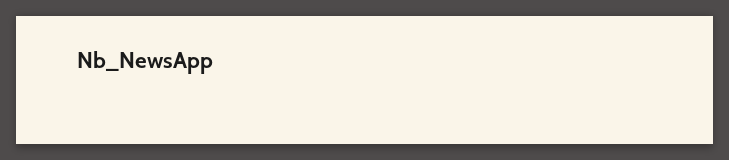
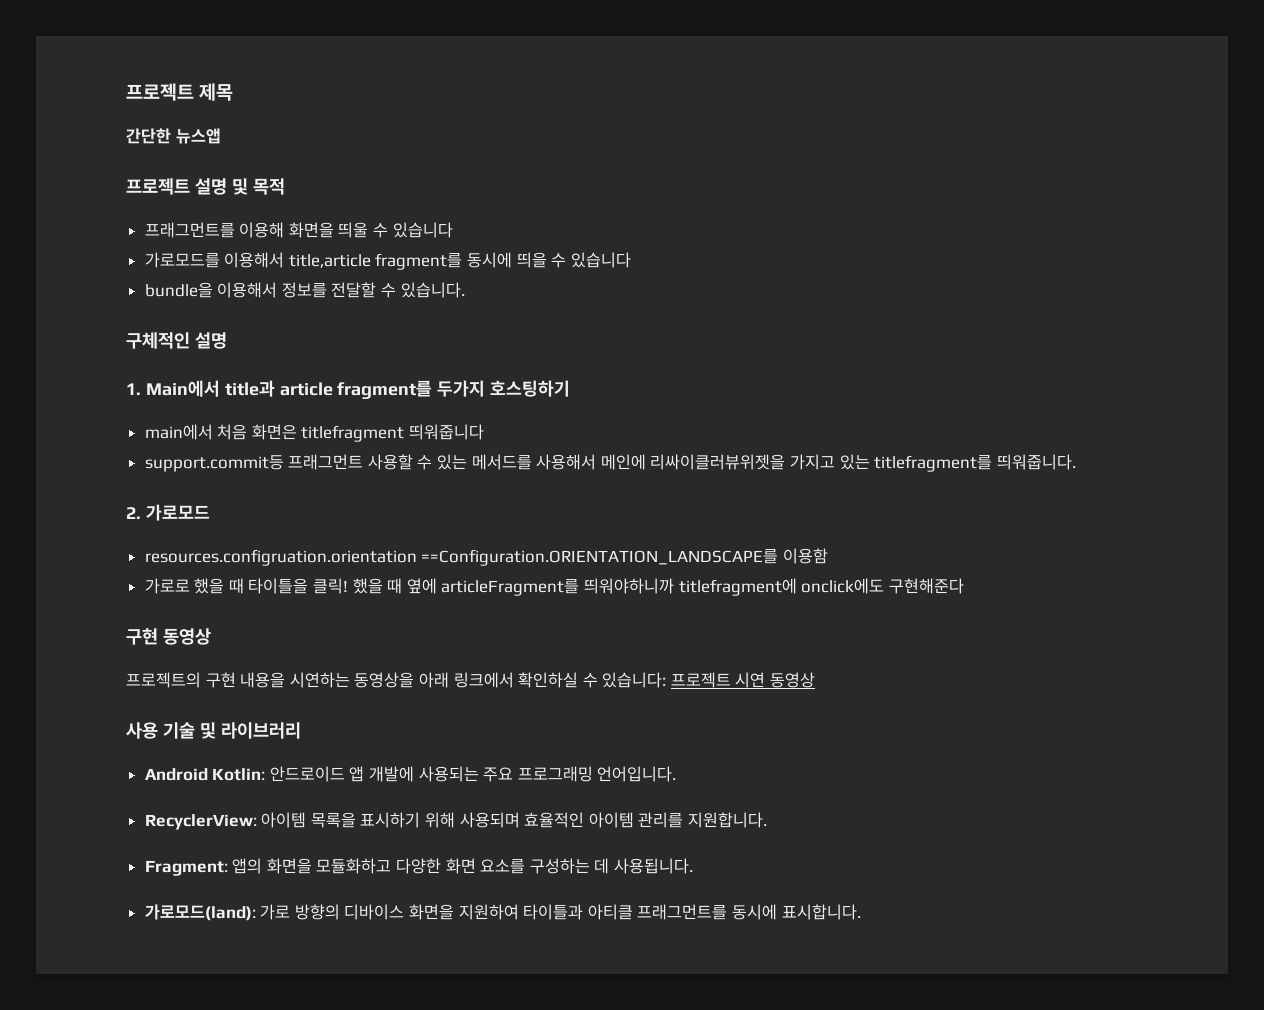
[77,51,213,74] Nb_NewsApp -> [126,83,234,101] [126,128,221,144] [126,178,285,195] [144,222,453,238] [144,252,631,270] [144,282,465,298] [126,332,227,349] [126,380,571,399] [144,424,485,442] [144,454,1076,472] [126,504,210,521] [144,548,828,566] [144,578,964,596] [126,628,211,645] [126,672,816,688] [126,722,301,739] [144,766,677,782] [144,812,768,830] [144,858,694,876] [144,904,861,921] 프로젝트 제목 // 간단한 뉴스앱 // 프로젝트 설명 및 목적 // 프래그먼트를 이용해 화면을 띄울 수 있습니다 // 가로모드를 이용해서 title,article fragment를 동시에 띄을 수 있습니다 // bundle을 이용해서 정보를 전달할 수 있습니다. // 구체적인 설명 // 1. Main에서 title과 article fragment를 두가지 호스팅하기 // main에서 처음 화면은 titlefragment 띄워줍니다 // support.commit등 프래그먼트 사용할 수 있는 메서드를 사용해서 메인에 리싸이클러뷰위젯을 가지고 있는 titlefragment를 띄워줍니다. // 2. 가로모드 // resources.configruation.orientation ==Configuration.ORIENTATION_LANDSCAPE를 이용함 // 가로로 했을 때 타이틀을 클릭! 했을 때 옆에 articleFragment를 띄워야하니까 titlefragment에 onclick에도 구현해준다 // 구현 동영상 // 프로젝트의 구현 내용을 시연하는 동영상을 아래 링크에서 확인하실 수 있습니다: 프로젝트 시연 동영상 // 사용 기술 및 라이브러리 // Android Kotlin: 안드로이드 앱 개발에 사용되는 주요 프로그래밍 언어입니다. // RecyclerView: 아이템 목록을 표시하기 위해 사용되며 효율적인 아이템 관리를 지원합니다. // Fragment: 앱의 화면을 모듈화하고 다양한 화면 요소를 구성하는 데 사용됩니다. // 가로모드(land): 가로 방향의 디바이스 화면을 지원하여 타이틀과 아티클 프래그먼트를 동시에 표시합니다.

